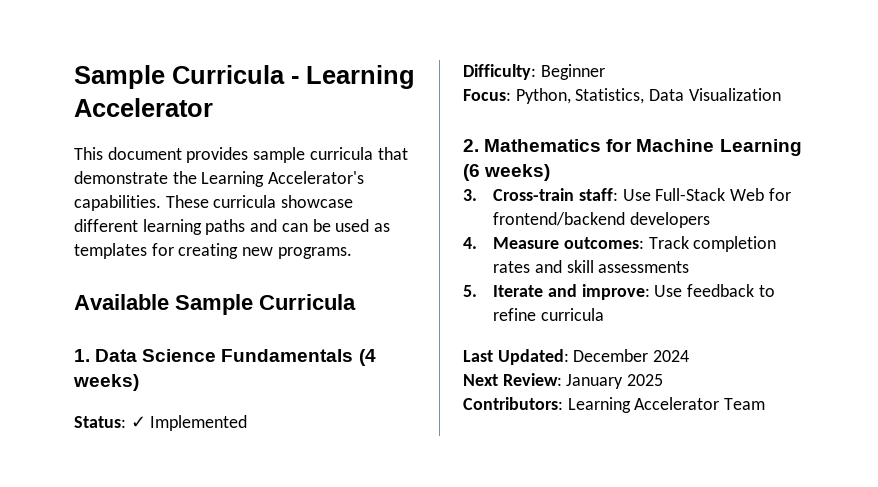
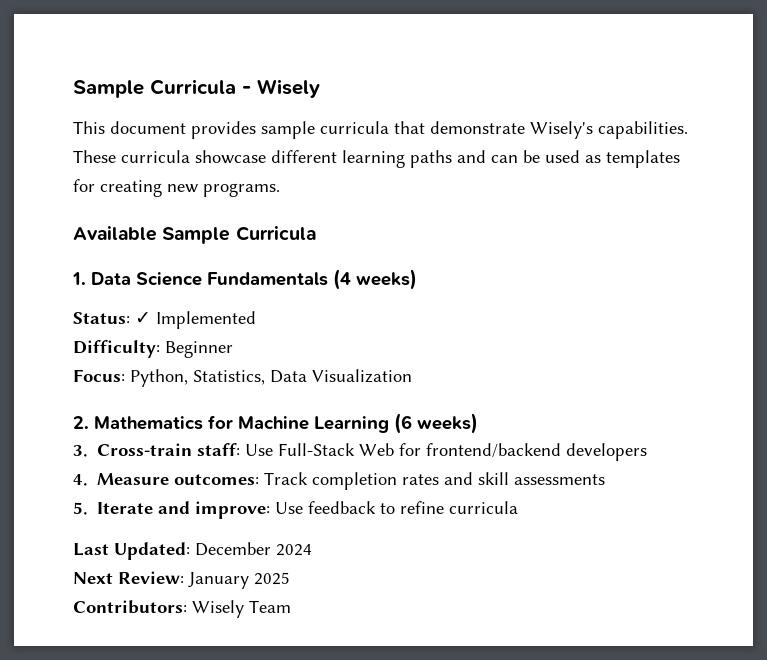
[306,65,415,89] [74,98,213,117] Learning Accelerator -> [257,79,320,98] Wisely
[172,171,365,187] the Learning Accelerator's -> [530,121,593,139] Wisely's
[567,397,720,413] Learning Accelerator -> [192,600,244,618] Wisely

